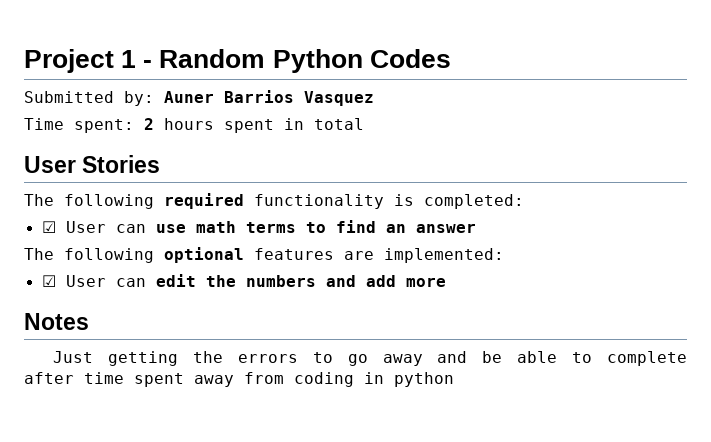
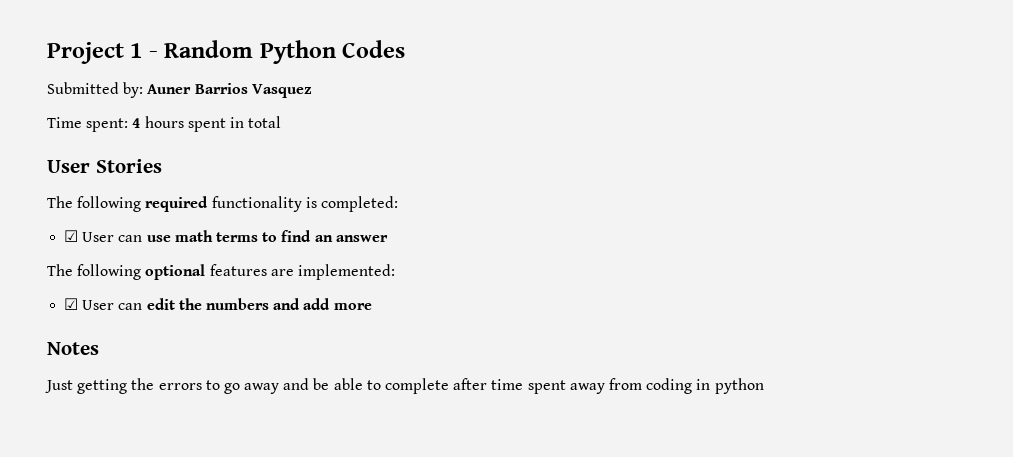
[144,118,154,130] 2 -> [132,118,141,128] 4

